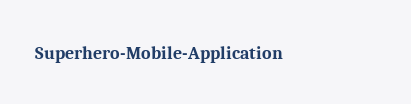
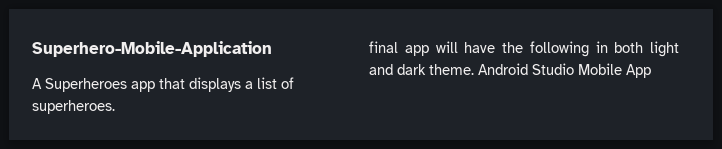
(283, 54) none -> [32,77,294,92] [32,100,115,114] [369,41,679,57] [369,63,651,78] // A Superheroes app that displays a list of superheroes. // final app will have the following in both light and dark theme. Android Studio Mobile App

